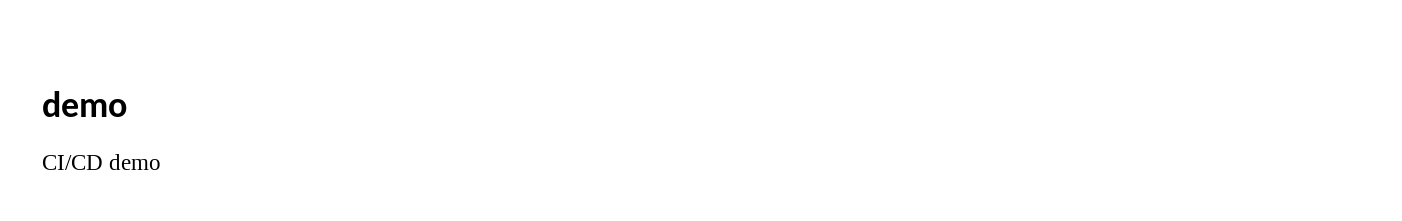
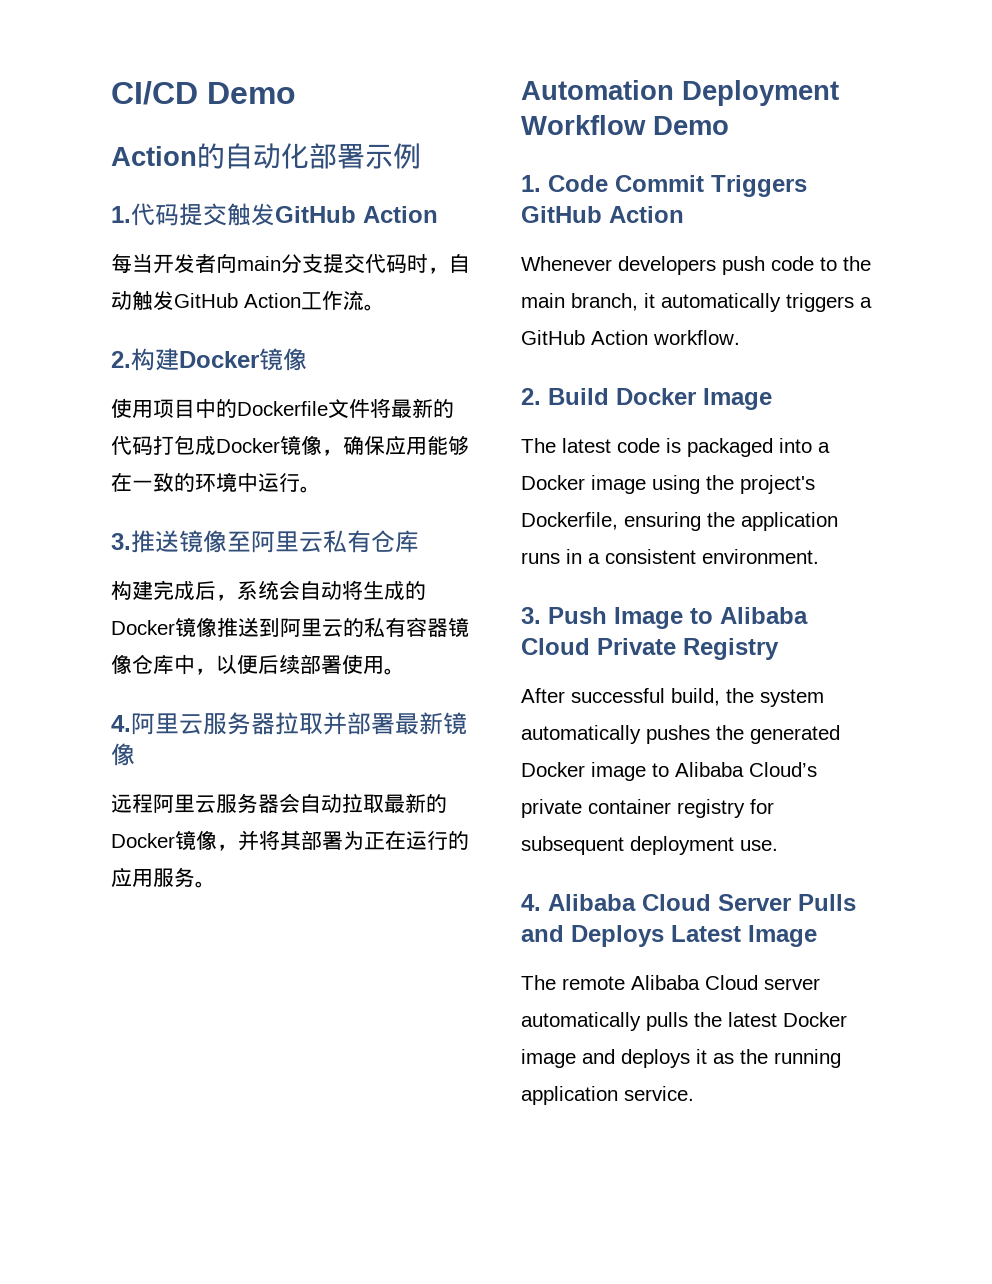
[42,91,127,117] [42,154,162,170] demo // CI/CD demo -> [111,81,296,105] [111,143,421,169] [111,203,438,226] [111,253,470,274] [111,290,385,311] [111,348,307,371] [111,398,454,419] [111,435,469,456] [111,472,321,493] [111,530,419,553] [111,580,426,601] [111,617,469,637] [111,654,405,675] [111,712,467,735] [111,743,135,766] [111,793,447,813] [111,830,469,851] [111,867,216,888] [521,80,839,106] [521,115,729,135] [521,175,807,197] [521,206,684,223] [521,256,871,275] [521,293,872,312] [521,330,740,345] [521,388,772,410] [521,438,830,457] [521,475,815,494] [521,512,838,531] [521,549,819,564] [521,607,808,629] [521,638,779,660] [521,688,824,707] [521,725,840,744] [521,762,817,781] [521,799,774,818] [521,836,778,855] [521,894,856,911] [521,925,817,947] [521,975,820,990] [521,1012,847,1031] [521,1049,841,1068] [521,1086,694,1105] CI/CD Demo // Action的自动化部署示例 // 1.代码提交触发GitHub Action // 每当开发者向main分支提交代码时，自动触发GitHub Action工作流。 // 2.构建Docker镜像 // 使用项目中的Dockerfile文件将最新的代码打包成Docker镜像，确保应用能够在一致的环境中运行。 // 3.推送镜像至阿里云私有仓库 // 构建完成后，系统会自动将生成的Docker镜像推送到阿里云的私有容器镜像仓库中，以便后续部署使用。 // 4.阿里云服务器拉取并部署最新镜像 // 远程阿里云服务器会自动拉取最新的Docker镜像，并将其部署为正在运行的应用服务。 // Automation Deployment Workflow Demo // 1. Code Commit Triggers GitHub Action // Whenever developers push code to the main branch, it automatically triggers a GitHub Action workflow. // 2. Build Docker Image // The latest code is packaged into a Docker image using the project's Dockerfile, ensuring the application runs in a consistent environment. // 3. Push Image to Alibaba Cloud Private Registry // After successful build, the system automatically pushes the generated Docker image to Alibaba Cloud’s private container registry for subsequent deployment use. // 4. Alibaba Cloud Server Pulls and Deploys Latest Image // The remote Alibaba Cloud server automatically pulls the latest Docker image and deploys it as the running application service.

